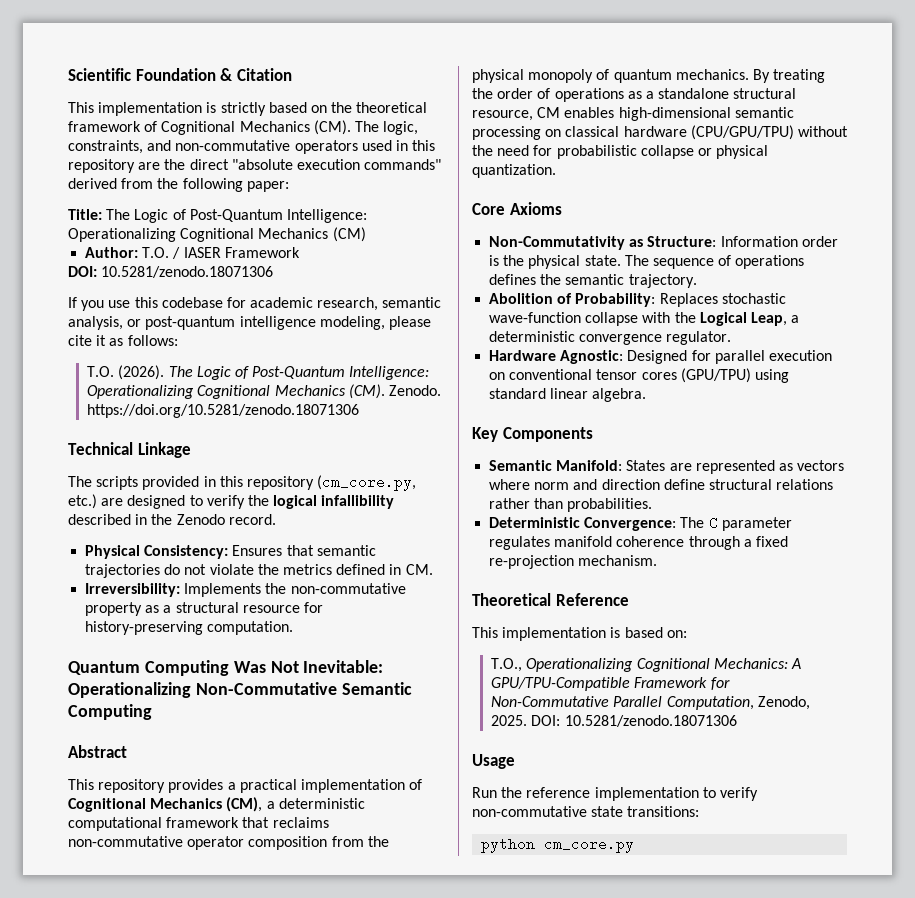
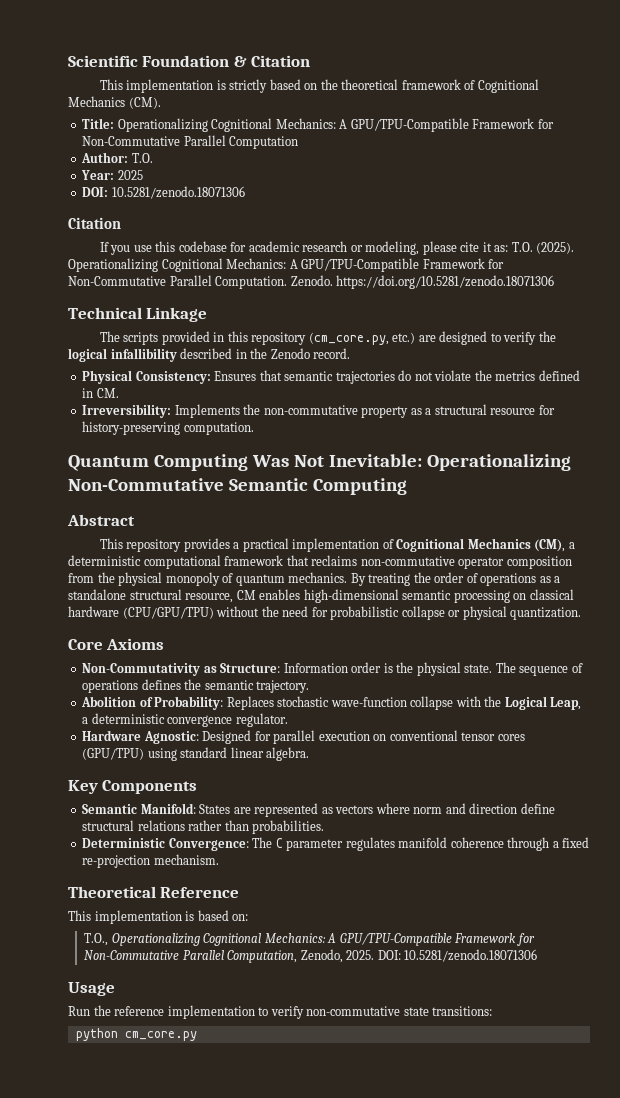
[354,121,419,135] [68,140,436,154] [68,159,442,173] [68,178,289,192] [68,209,367,223] [68,227,366,242] The logic, constraints, and non-commutative operators used in this repository are the direct "absolute execution commands" derived from the following paper: // Title: The Logic of Post-Quantum Intelligence: Operationalizing Cognitional Mechanics (CM) -> [82,118,554,132] [82,135,299,149] // Title: Operationalizing Cognitional Mechanics: A GPU/TPU-Compatible Framework for Non-Commutative Parallel Computation
[172,247,300,259] [68,266,274,278] / IASER Framework // DOI: 10.5281/zenodo.18071306 -> [81,170,143,180] [82,186,245,199] [68,217,121,229] // Year: 2025 // DOI: 10.5281/zenodo.18071306 // Citation
[317,297,442,311] [68,316,431,330] [68,335,178,346] [87,365,430,380] [87,384,385,399] research, semantic analysis, or post-quantum intelligence modeling, please cite it as follows: // T.O. (2026). The Logic of Post-Quantum Intelligence: Operationalizing Cognitional Mechanics (CM). -> [302,241,575,255] [68,258,505,272] [68,275,288,289] research or modeling, please cite it as: T.O. (2025). Operationalizing Cognitional Mechanics: A GPU/TPU-Compatible Framework for Non-Commutative Parallel Computation.

